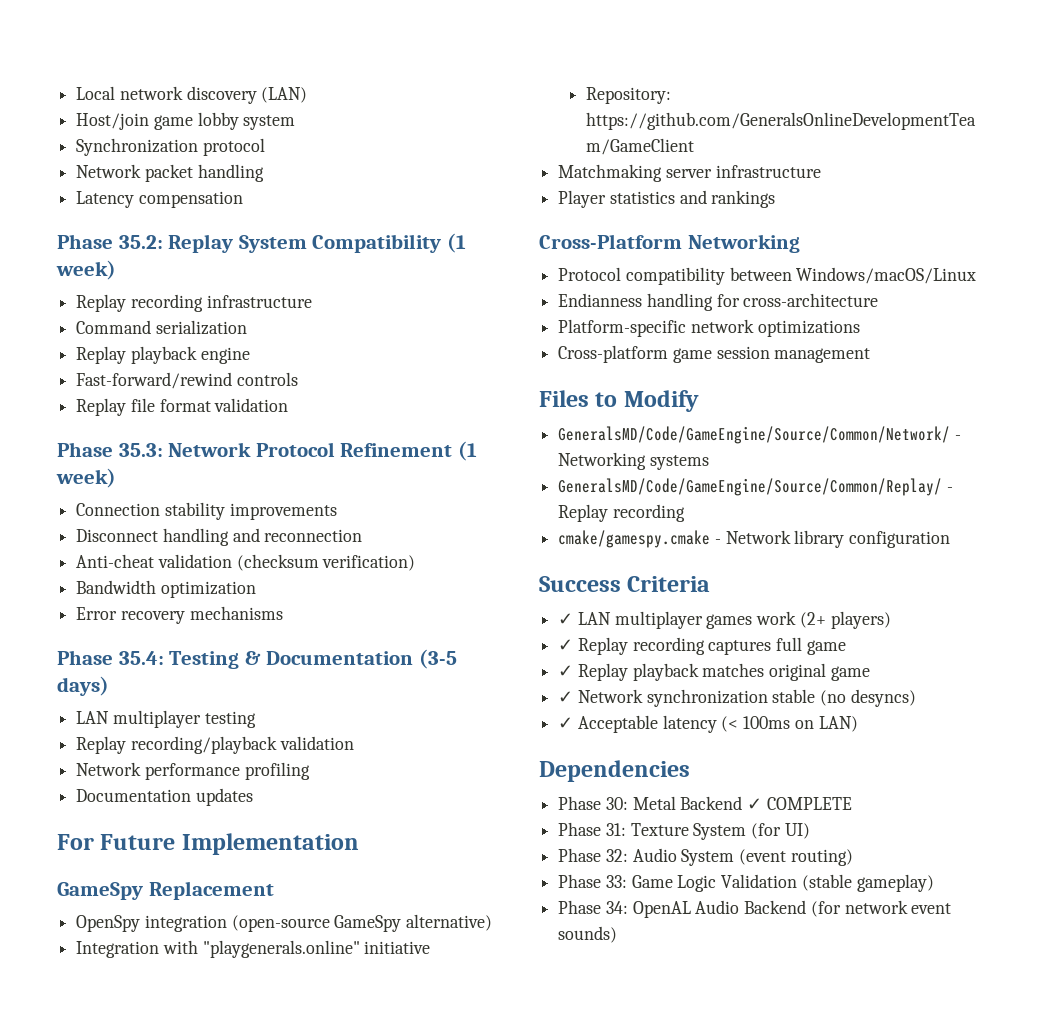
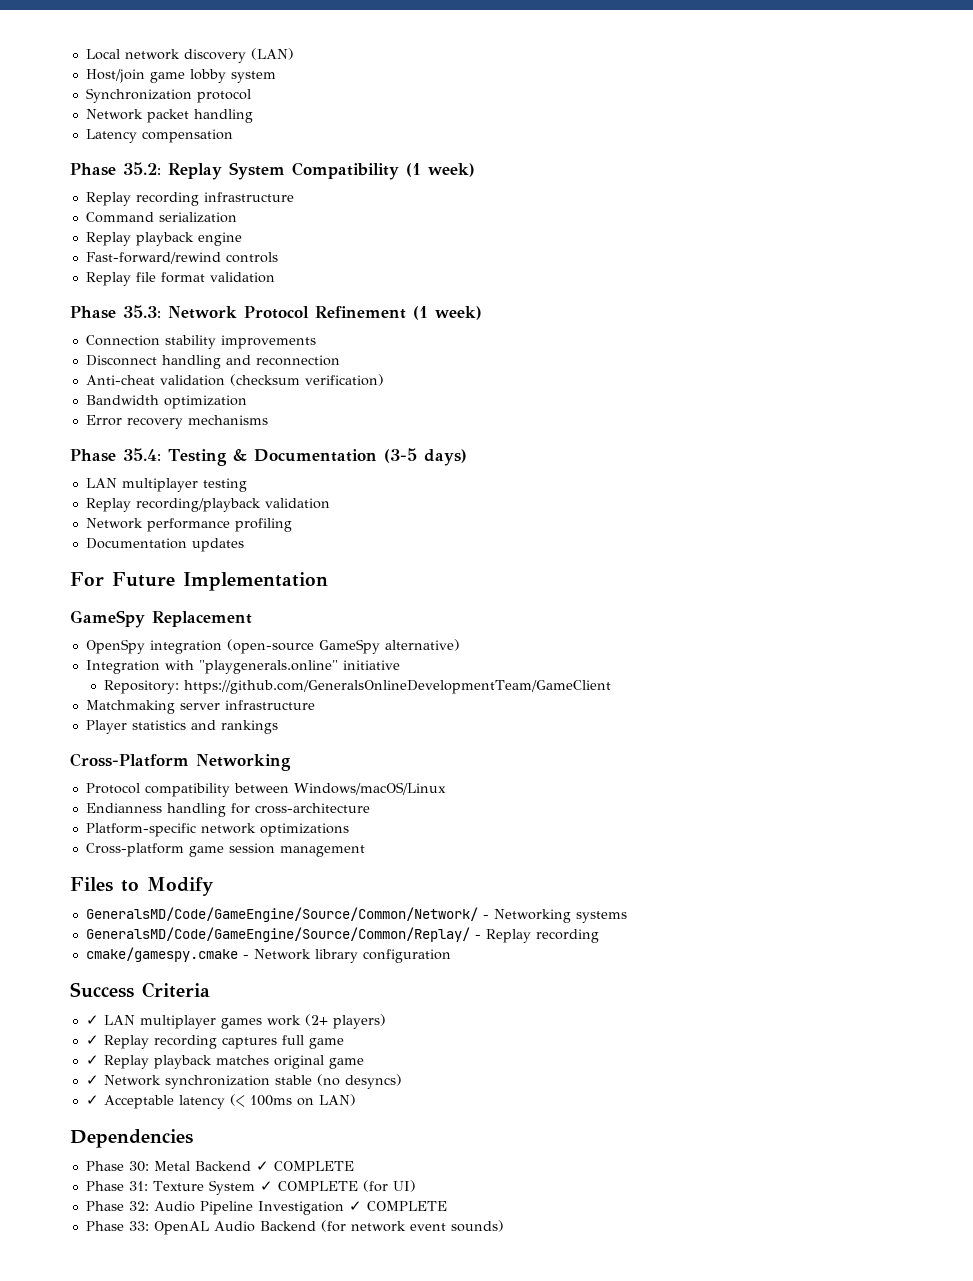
(747, 831) none -> [259,1181,358,1191] ✓ COMPLETE
[681,849,853,866] [558,874,934,892] [558,900,628,914] System (event routing) // Phase 33: Game Logic Validation (stable gameplay) // Phase 34: -> [199,1201,447,1215] [85,1221,149,1231] Pipeline Investigation ✓ COMPLETE // Phase 33:

